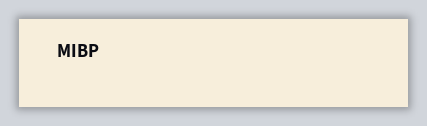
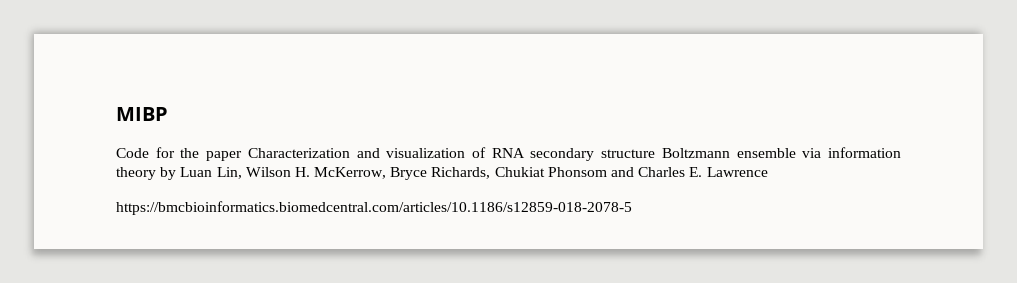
(99, 50) none -> [116,147,901,161] [116,167,768,180] [116,201,632,215] // Code for the paper Characterization and visualization of RNA secondary structure Boltzmann ensemble via information theory by Luan Lin, Wilson H. McKerrow, Bryce Richards, Chukiat Phonsom and Charles E. Lawrence // https://bmcbioinformatics.biomedcentral.com/articles/10.1186/s12859-018-2078-5

